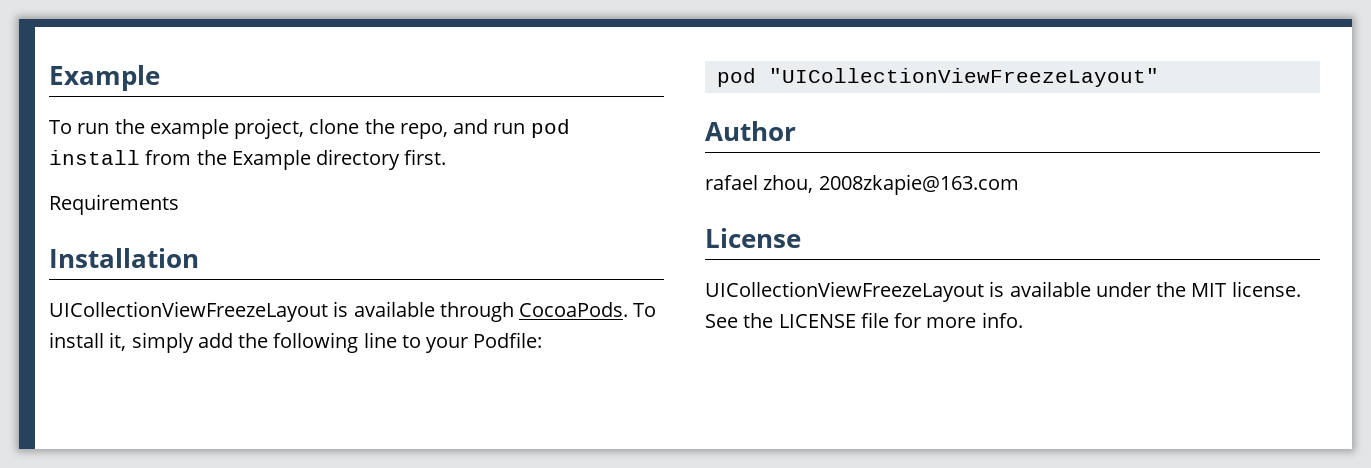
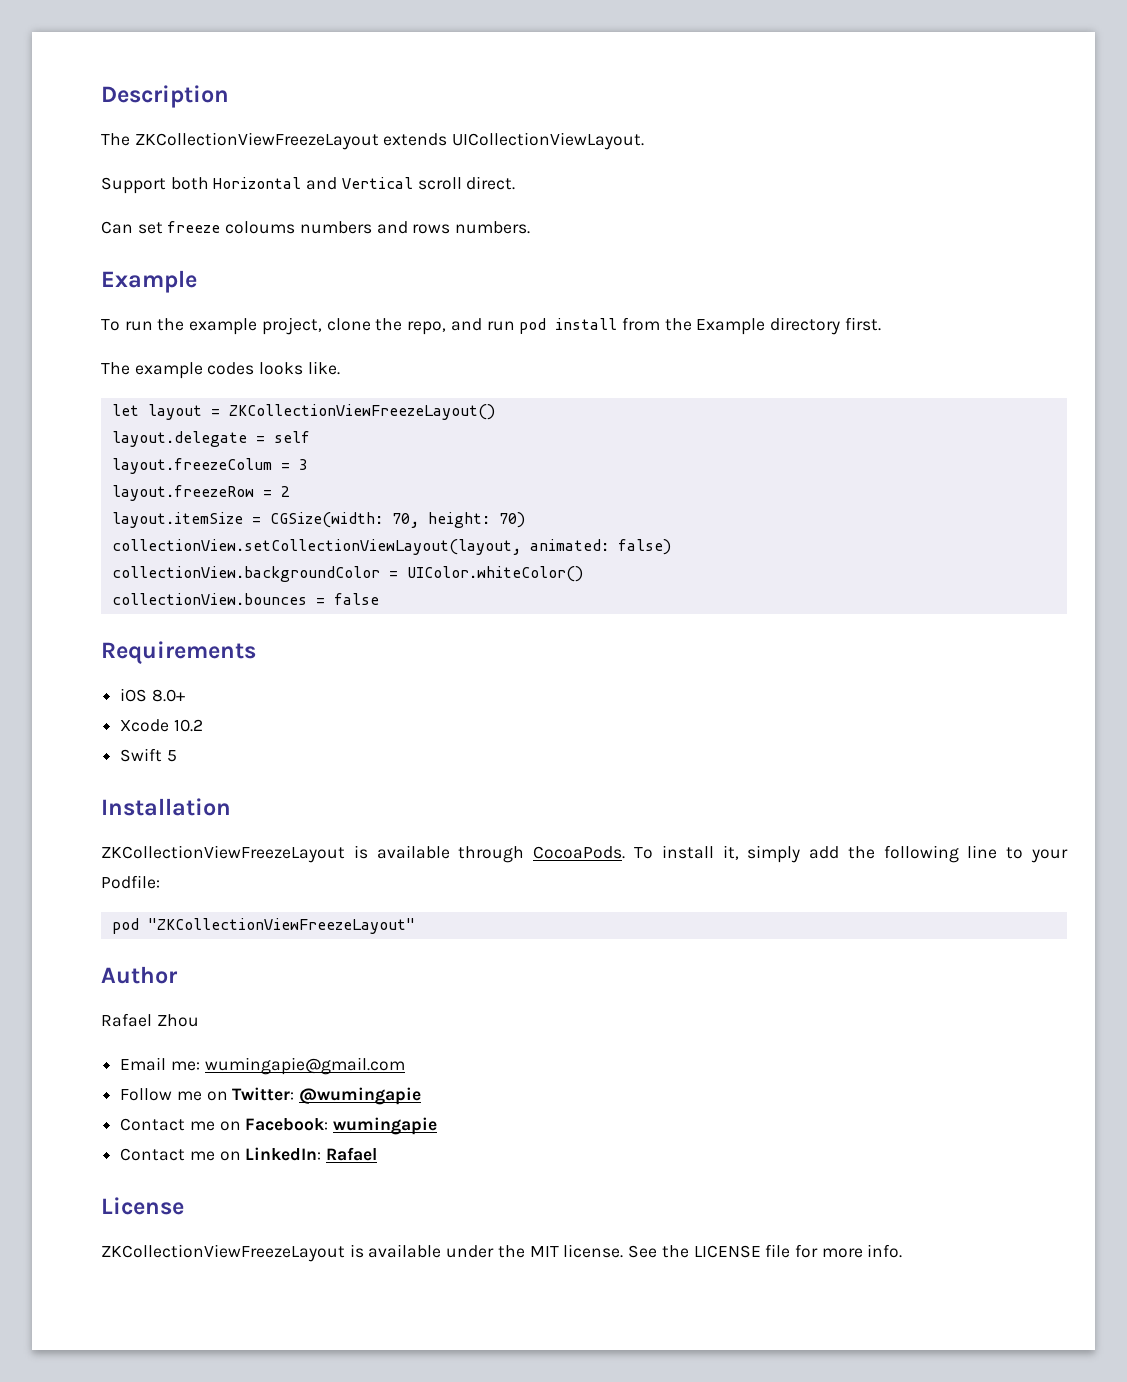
(49, 78) none -> [101,85,229,108] [101,132,645,150] [101,176,516,194] [101,221,531,234] Description // The ZKCollectionViewFreezeLayout extends UICollectionViewLayout. // Support both Horizontal and Vertical scroll direct. // Can set freeze coloums numbers and rows numbers. //
[49,194,179,215] Requirements -> [101,361,340,379] [111,404,495,420] [111,431,310,447] [111,458,308,474] [111,485,290,501] [111,512,525,528] [111,539,671,555] [111,566,583,582] [111,593,379,605] [101,641,256,664] [120,688,185,702] [120,719,203,732] [120,748,177,762] The example codes looks like. // let layout = ZKCollectionViewFreezeLayout() // layout.delegate = self // layout.freezeColum = 3 // layout.freezeRow = 2 // layout.itemSize = CGSize(width: 70, height: 70) // collectionView.setCollectionViewLayout(layout, animated: false) // collectionView.backgroundColor = UIColor.whiteColor() // collectionView.bounces = false // Requirements // iOS 8.0+ // Xcode 10.2 // Swift 5
[49,301,328,322] UICollectionViewFreezeLayout -> [101,845,345,863] ZKCollectionViewFreezeLayout
[768,68,1159,87] "UICollectionViewFreezeLayout" -> [147,918,415,934] "ZKCollectionViewFreezeLayout"
[705,174,1019,195] rafael zhou, 2008zkapie@163.com -> [101,1013,199,1027] [120,1057,405,1075] [120,1087,422,1105] [120,1117,438,1135] [120,1147,378,1161] Rafael Zhou // Email me: wumingapie@gmail.com // Follow me on Twitter: @wumingapie // Contact me on Facebook: wumingapie // Contact me on LinkedIn: Rafael
[705,281,984,302] UICollectionViewFreezeLayout -> [101,1244,345,1262] ZKCollectionViewFreezeLayout

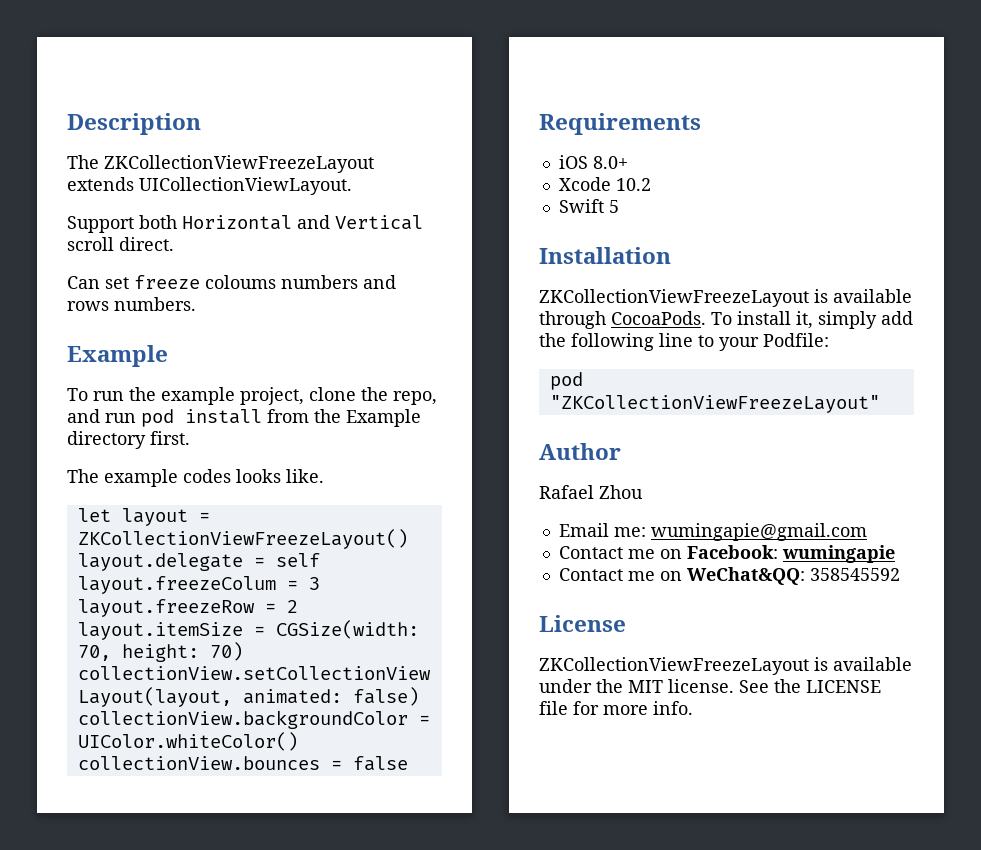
[120,1087,422,1105] // Follow me on Twitter: @wumingapie -> (867, 532) none
[245,1147,378,1161] LinkedIn: Rafael -> [686,567,900,585] WeChat&QQ: 358545592

